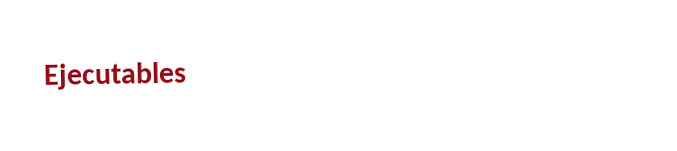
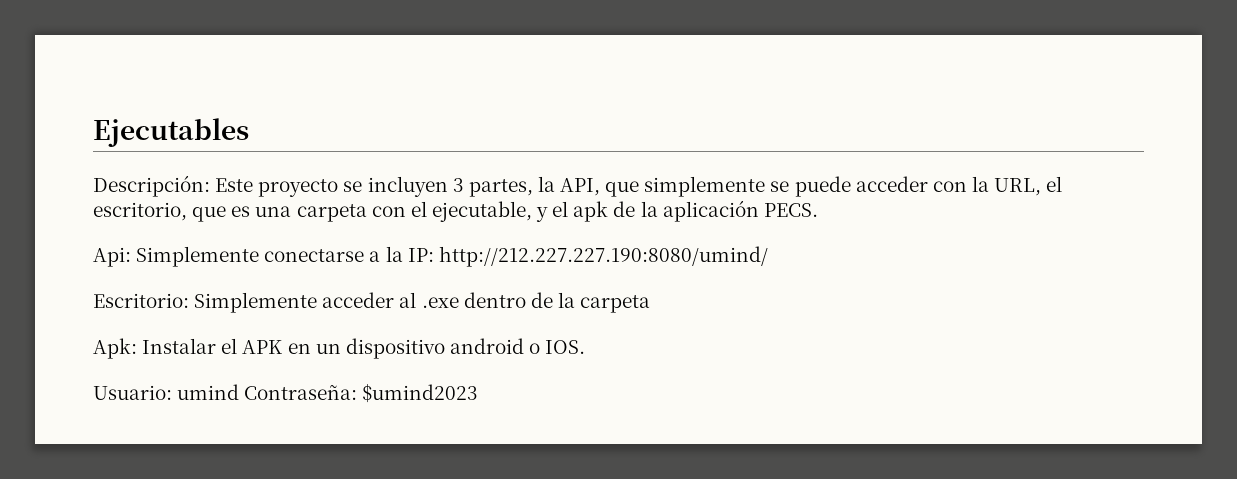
(187, 75) none -> [93,175,1063,197] [93,200,818,222] [93,246,768,267] [93,292,651,313] [93,338,586,359] [93,384,479,403] // Descripción: Este proyecto se incluyen 3 partes, la API, que simplemente se puede acceder con la URL, el escritorio, que es una carpeta con el ejecutable, y el apk de la aplicación PECS. // Api: Simplemente conectarse a la IP: http://212.227.227.190:8080/umind/ // Escritorio: Simplemente acceder al .exe dentro de la carpeta // Apk: Instalar el APK en un dispositivo android o IOS. // Usuario: umind Contraseña: $umind2023

